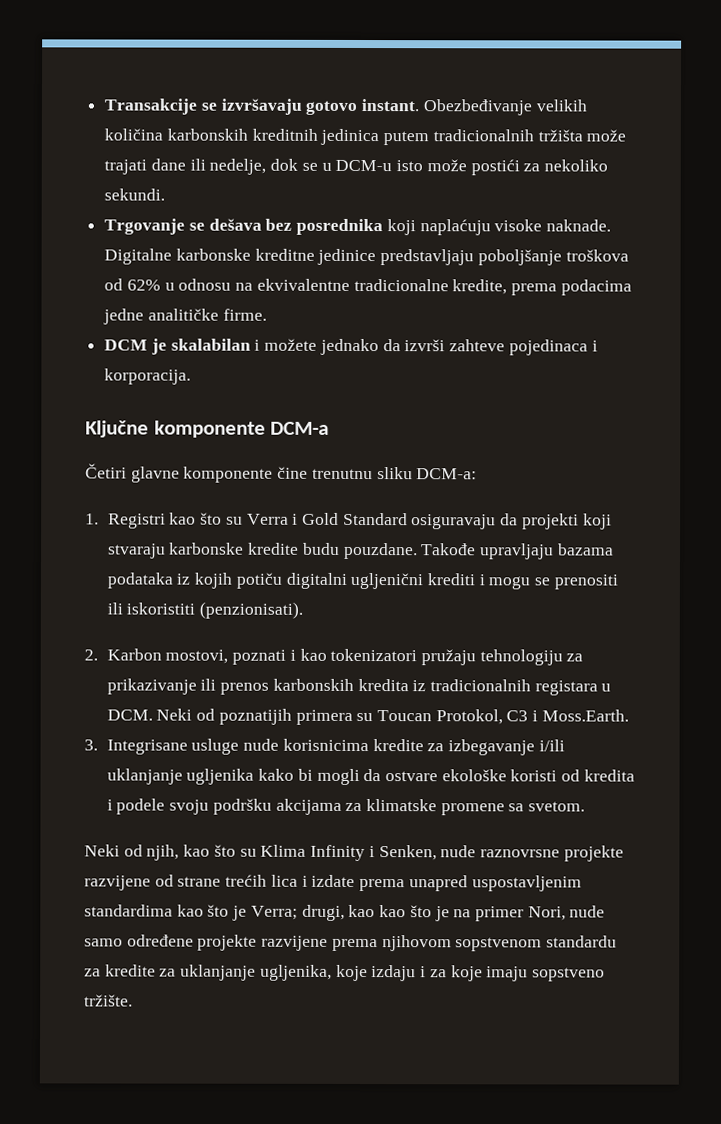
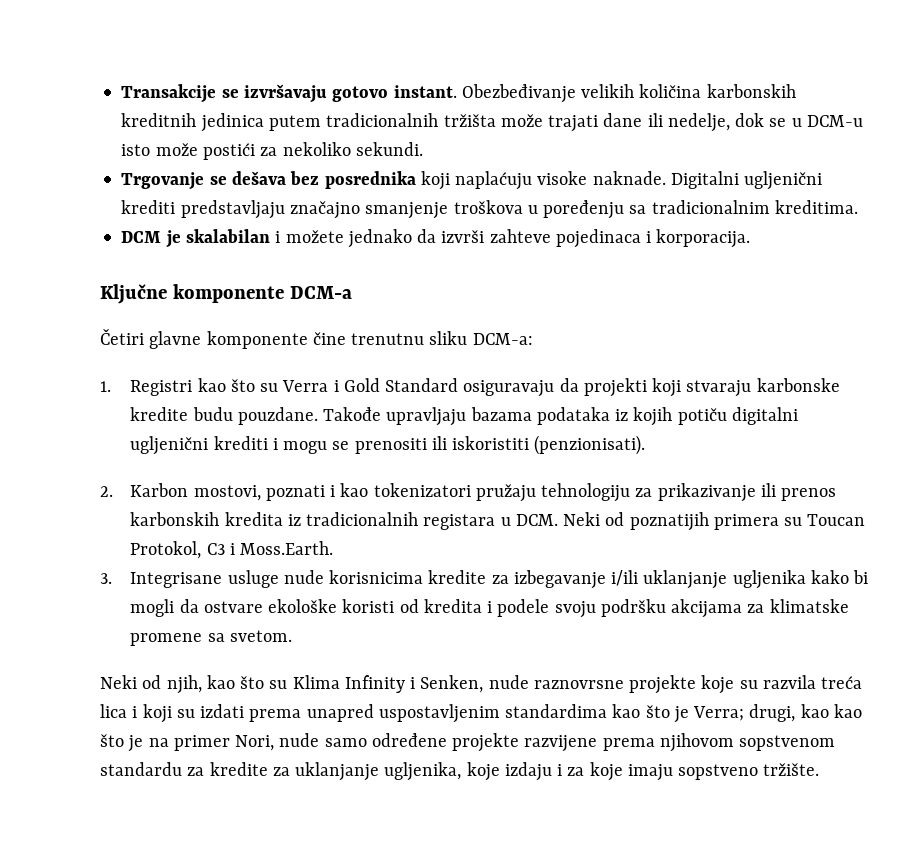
[104,248,629,266] [104,278,632,296] [103,308,267,325] Digitalne karbonske kreditne jedinice predstavljaju poboljšanje troškova od 62% u odnosu na ekvivalentne tradicionalne kredite, prema podacima jedne analitičke firme. -> [670,171,823,190] [121,200,858,219] Digitalni ugljenični krediti predstavljaju značajno smanjenje troškova u poređenju sa tradicionalnim kreditima.
[84,874,356,891] razvijene od strane trećih lica i izdate -> [701,675,863,694] [100,704,245,723] koje su razvila treća lica i koji su izdati

